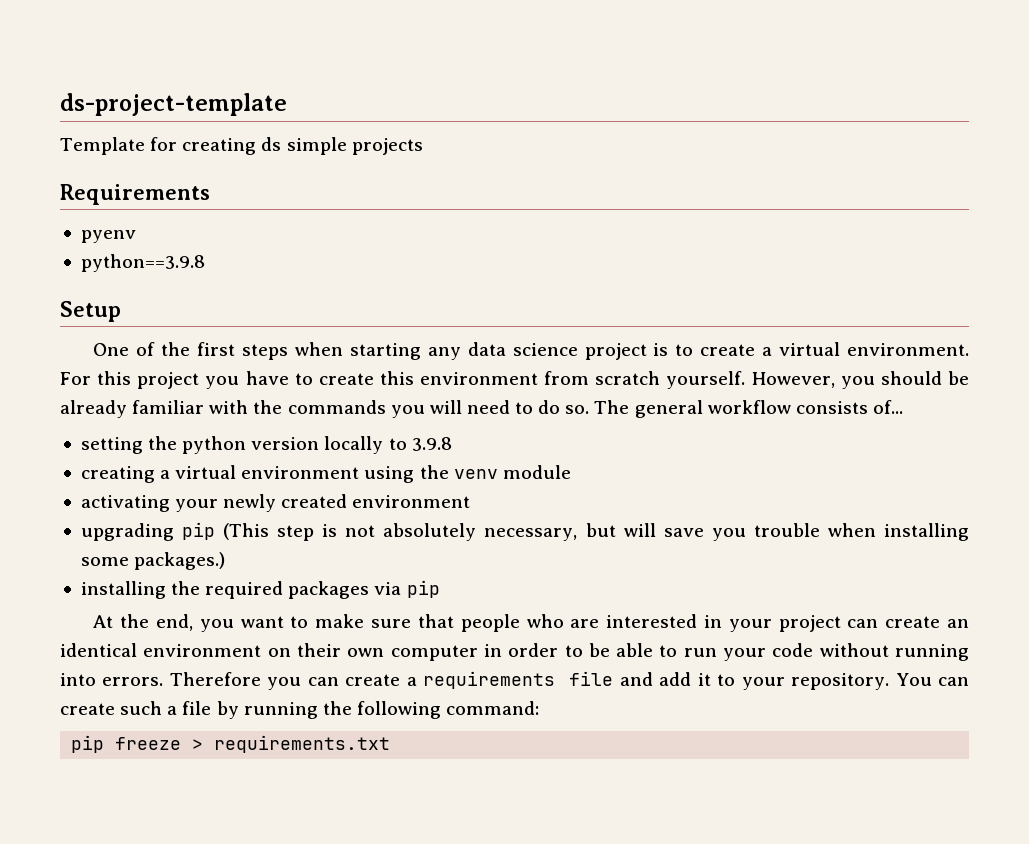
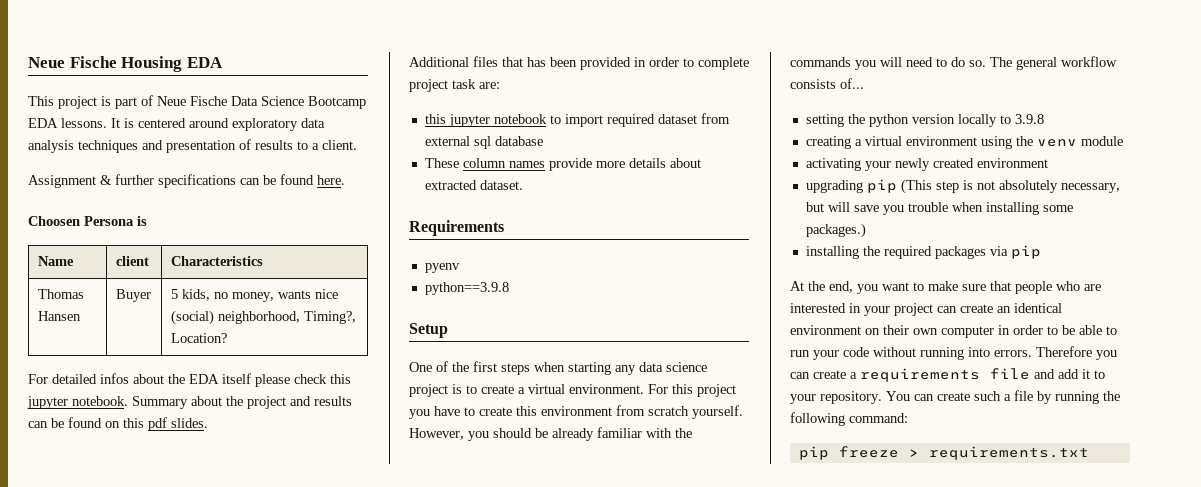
[60,93,287,116] [60,137,423,155] ds-project-template // Template for creating ds simple projects -> [28,56,223,72] [28,95,366,109] [28,118,325,131] [28,139,357,153] [28,174,345,188] [28,216,147,226] [37,256,74,266] [115,256,149,266] [170,256,263,266] [37,289,84,299] [37,311,81,321] [115,289,151,302] [170,289,338,302] [170,310,356,325] [170,333,227,343] [28,373,351,387] [27,396,352,409] [28,417,208,431] [409,56,749,70] [409,79,500,92] [424,113,730,127] [424,136,543,149] [424,158,701,171] [424,180,523,190] Neue Fische Housing EDA // This project is part of Neue Fische Data Science Bootcamp EDA lessons. It is centered around exploratory data analysis techniques and presentation of results to a client. // Assignment & further specifications can be found here. // Choosen Persona is // Name | client | Characteristics // Thomas Hansen | Buyer | 5 kids, no money, wants nice (social) neighborhood, Timing?, Location? // For detailed infos about the EDA itself please check this jupyter notebook. Summary about the project and results can be found on this pdf slides. // Additional files that has been provided in order to complete project task are: // this jupyter notebook to import required dataset from external sql database // These column names provide more details about extracted dataset.

